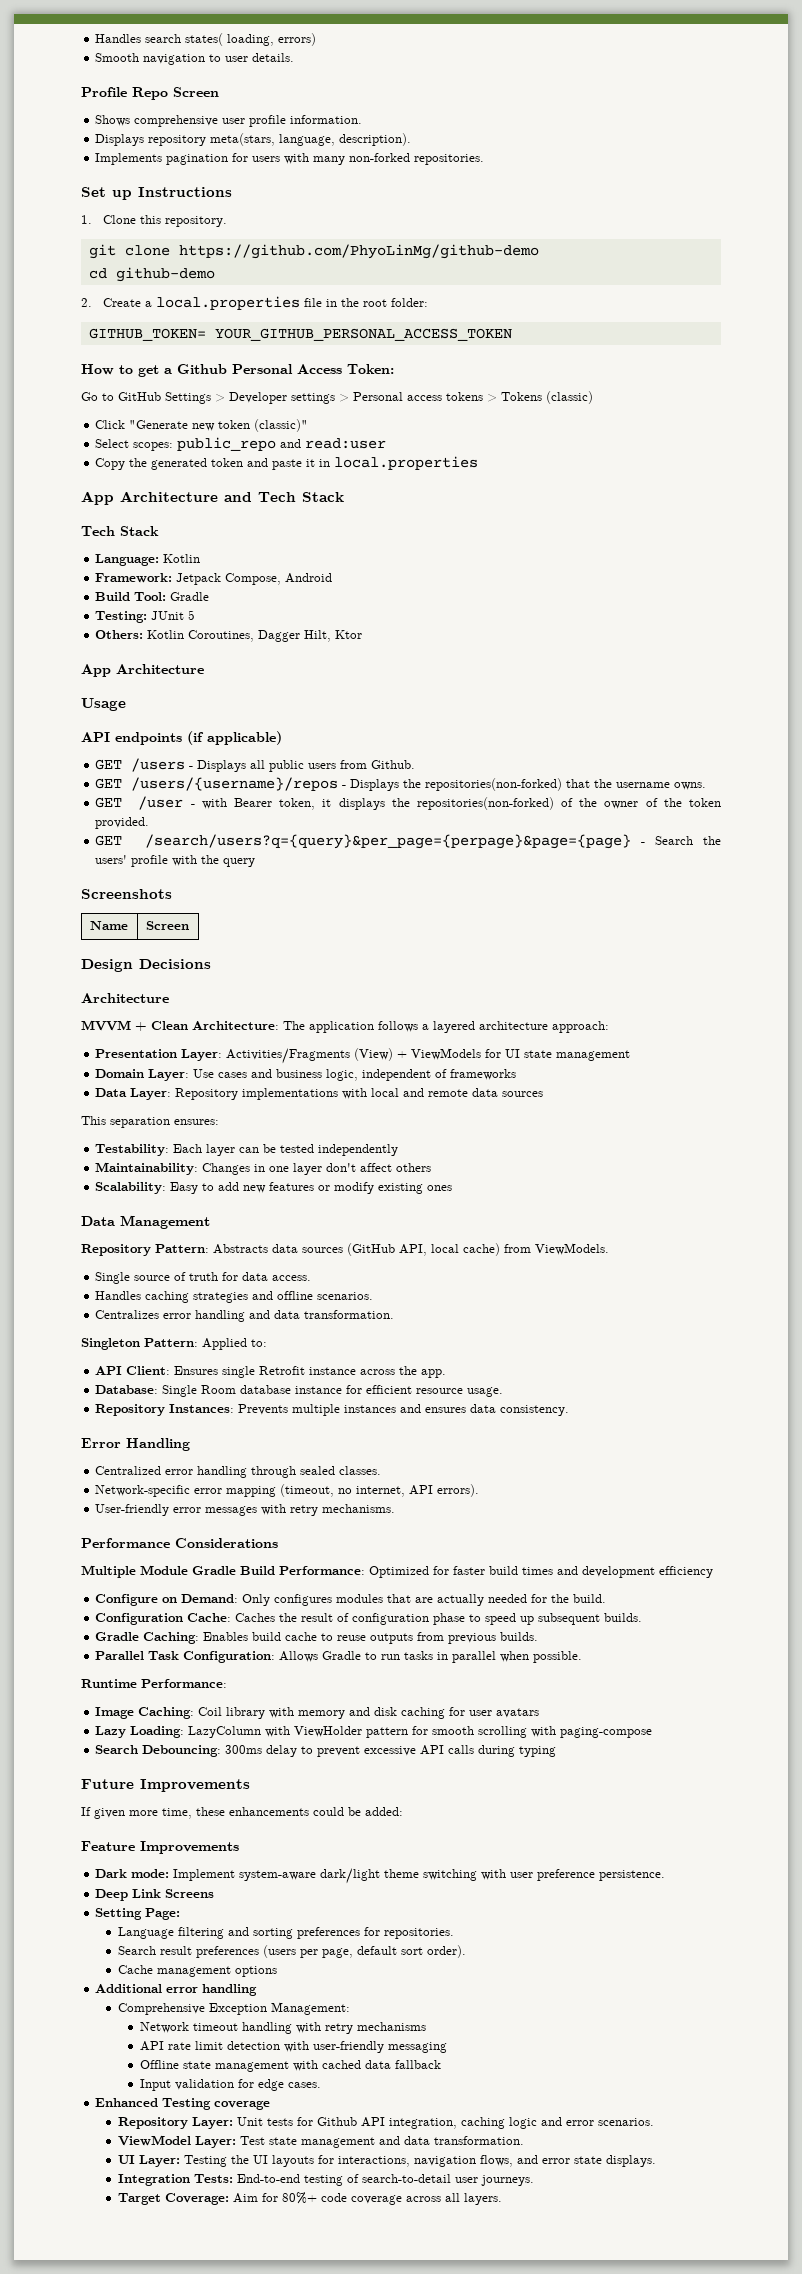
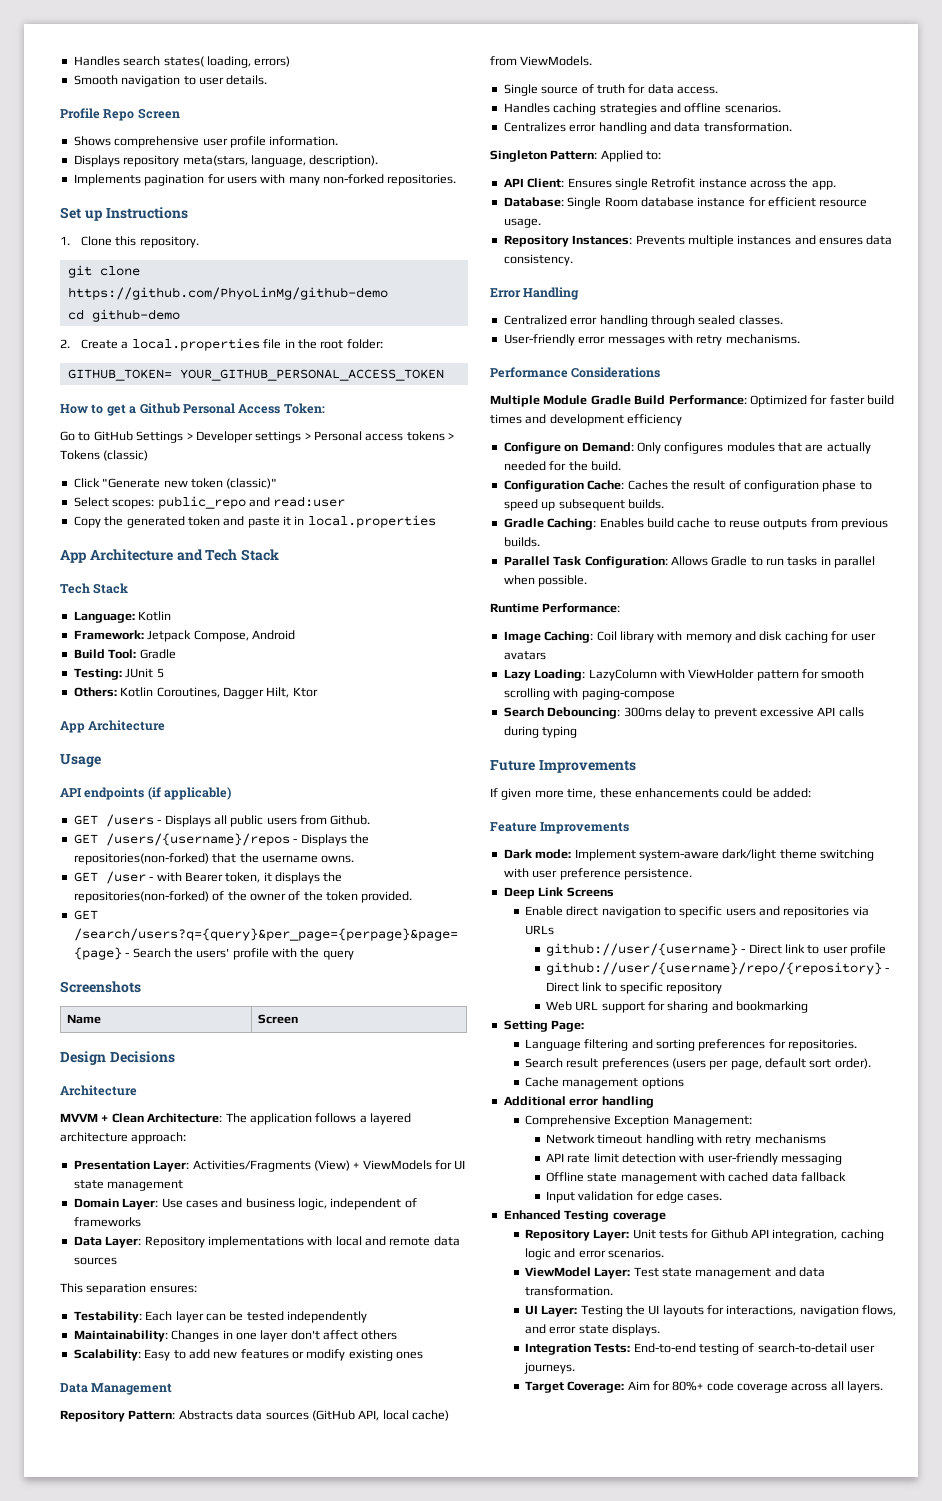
[95,1484,480,1497] // Network-specific error mapping (timeout, no internet, API errors). -> (783, 320) none
(215, 1893) none -> [524,906,869,918] [524,925,554,935] [545,943,887,956] [545,962,890,975] [545,982,723,994] [545,1001,809,1013] // Enable direct navigation to specific users and repositories via URLs // github://user/{username} - Direct link to user profile // github://user/{username}/repo/{repository} - Direct link to specific repository // Web URL support for sharing and bookmarking

